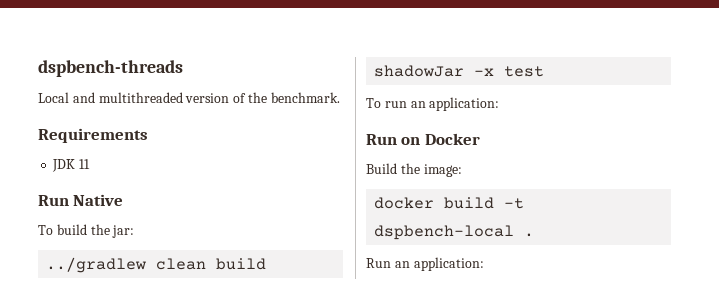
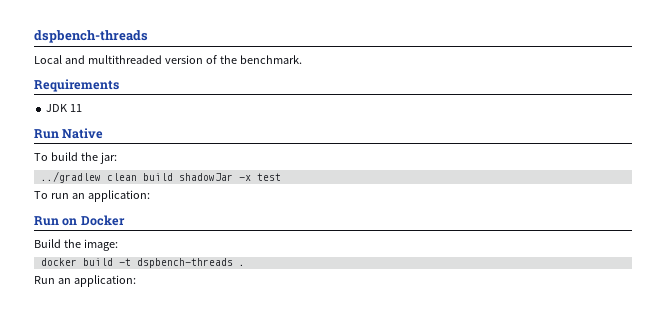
[374,225,515,240] dspbench-local -> [136,258,233,268] dspbench-threads

